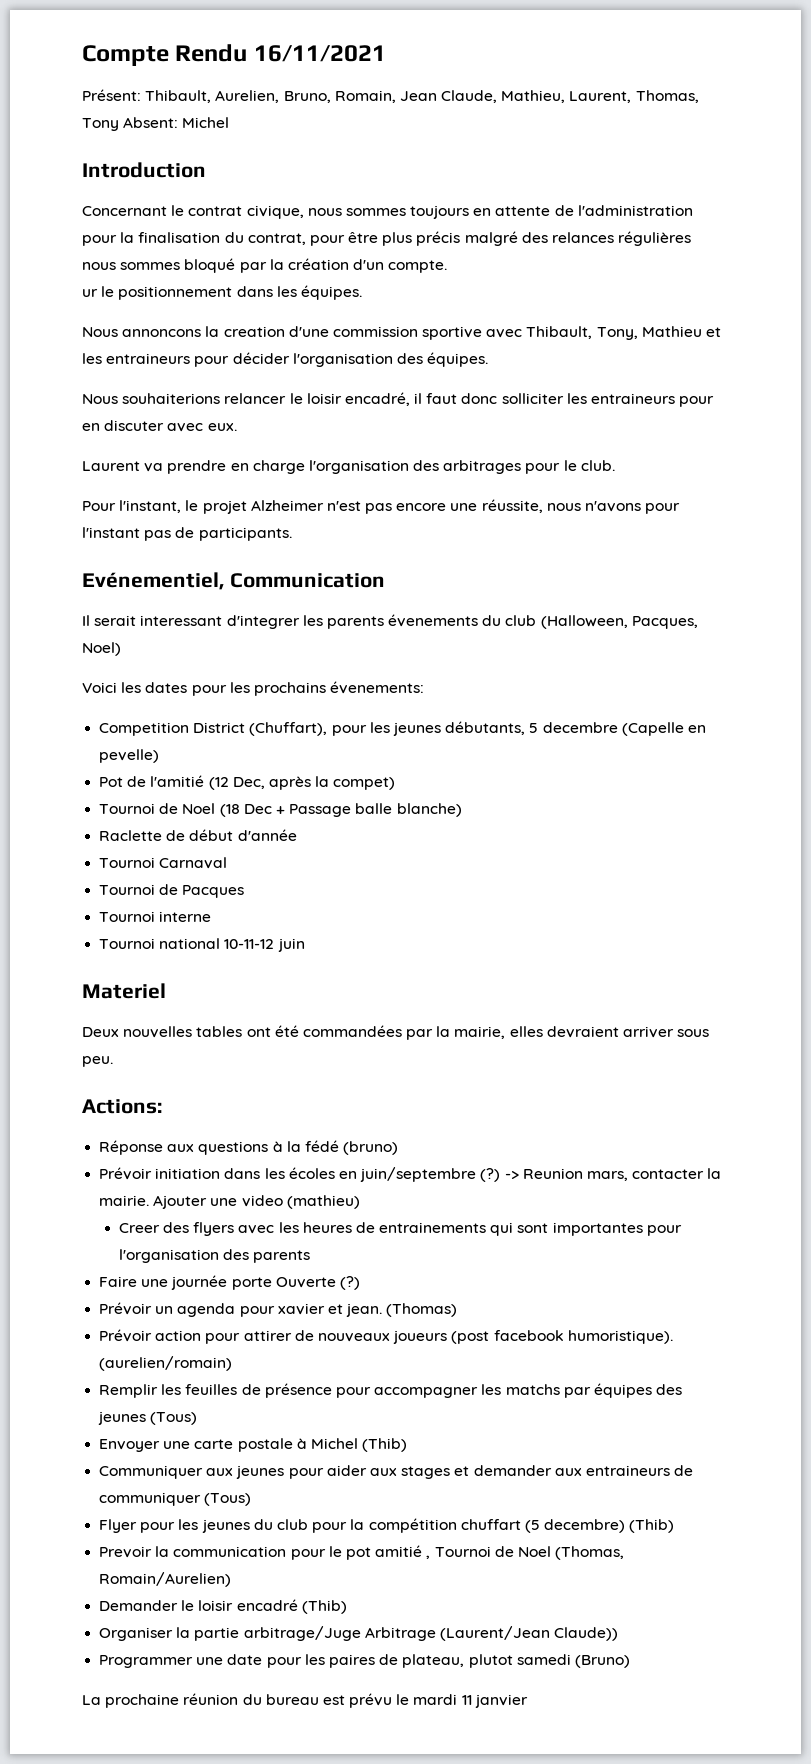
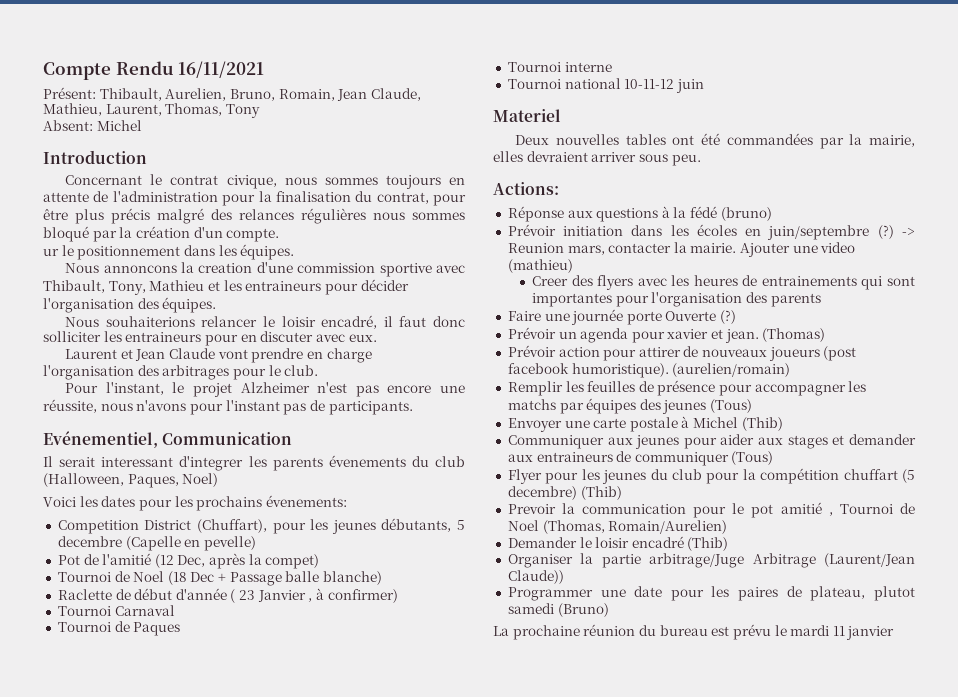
(119, 124) none -> (260, 111) //
[144,463,164,472] va -> [120,348,248,361] et Jean Claude vont
[631,616,698,629] Pacques, -> [127,474,179,488] Paques,
(297, 835) none -> [230,588,398,603] ( 23 Janvier , à confirmer)
[182,885,245,898] Pacques -> [133,622,181,636] Paques

